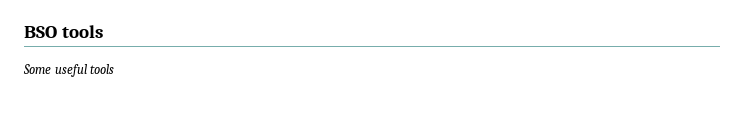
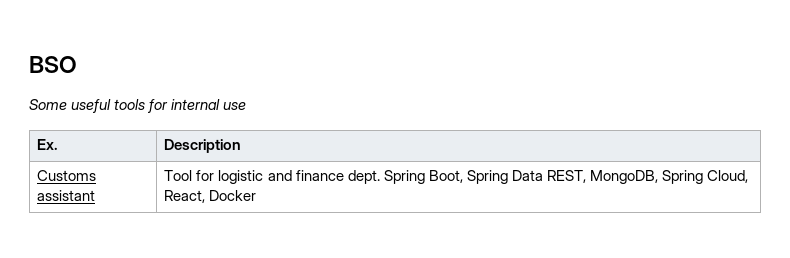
[61,25,103,38] tools -> (77, 64) none
(115, 69) none -> [147,99,247,113] [37,139,59,150] [164,139,242,153] [37,170,97,181] [37,190,96,201] [164,170,749,184] [164,190,257,203] for internal use // Ex. | Description // Customs assistant | Tool for logistic and finance dept. Spring Boot, Spring Data REST, MongoDB, Spring Cloud, React, Docker

